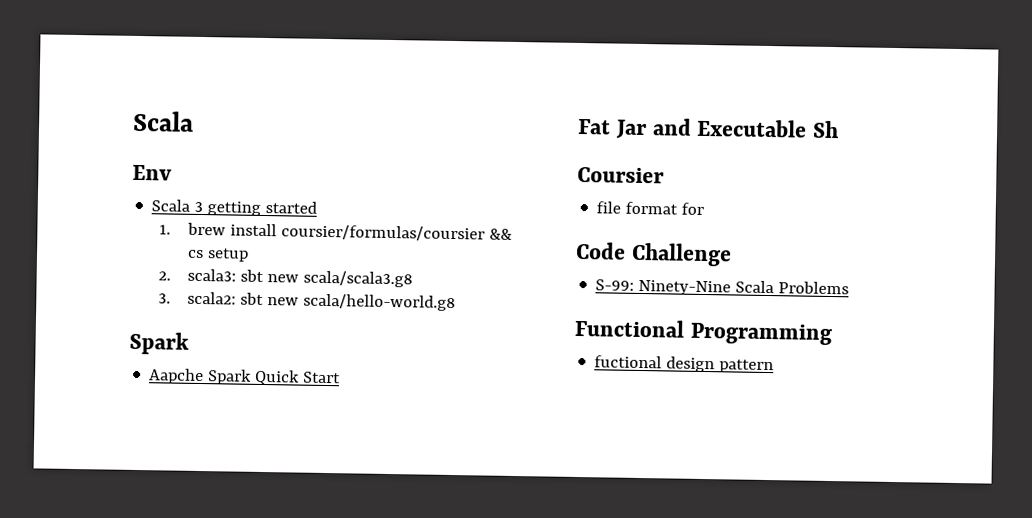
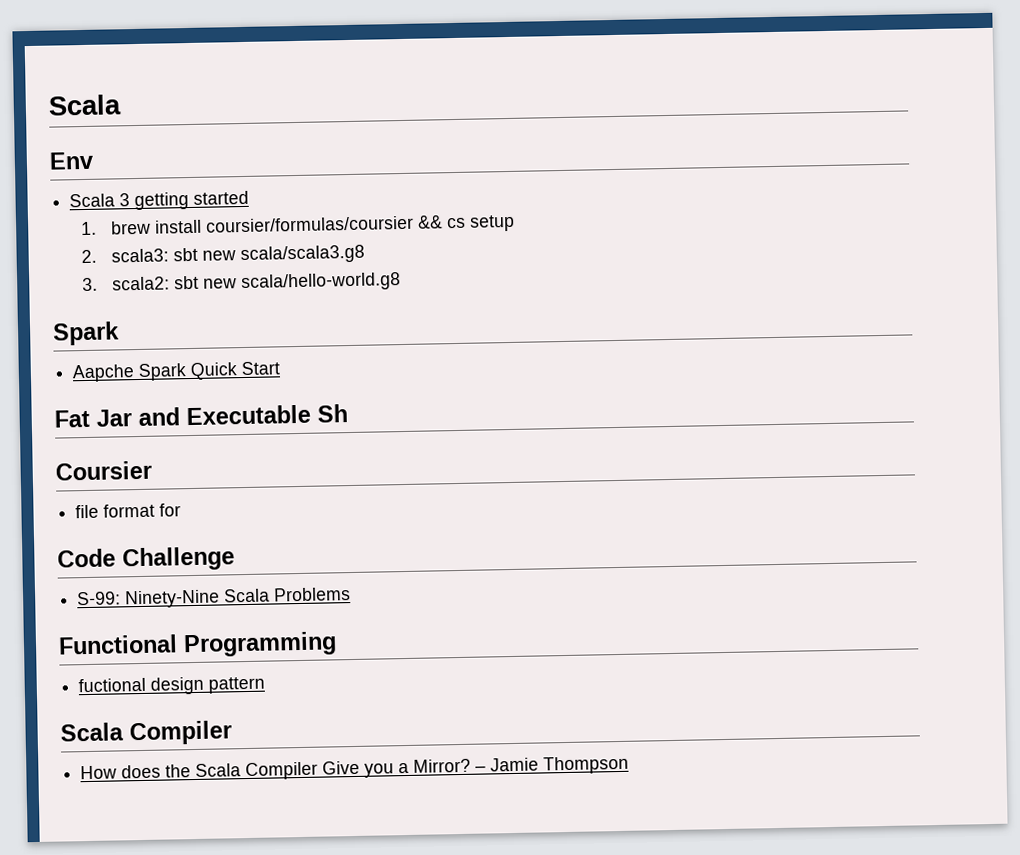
(775, 366) none -> [60,720,232,746] [80,755,630,781] // Scala Compiler // How does the Scala Compiler Give you a Mirror? – Jamie Thompson

